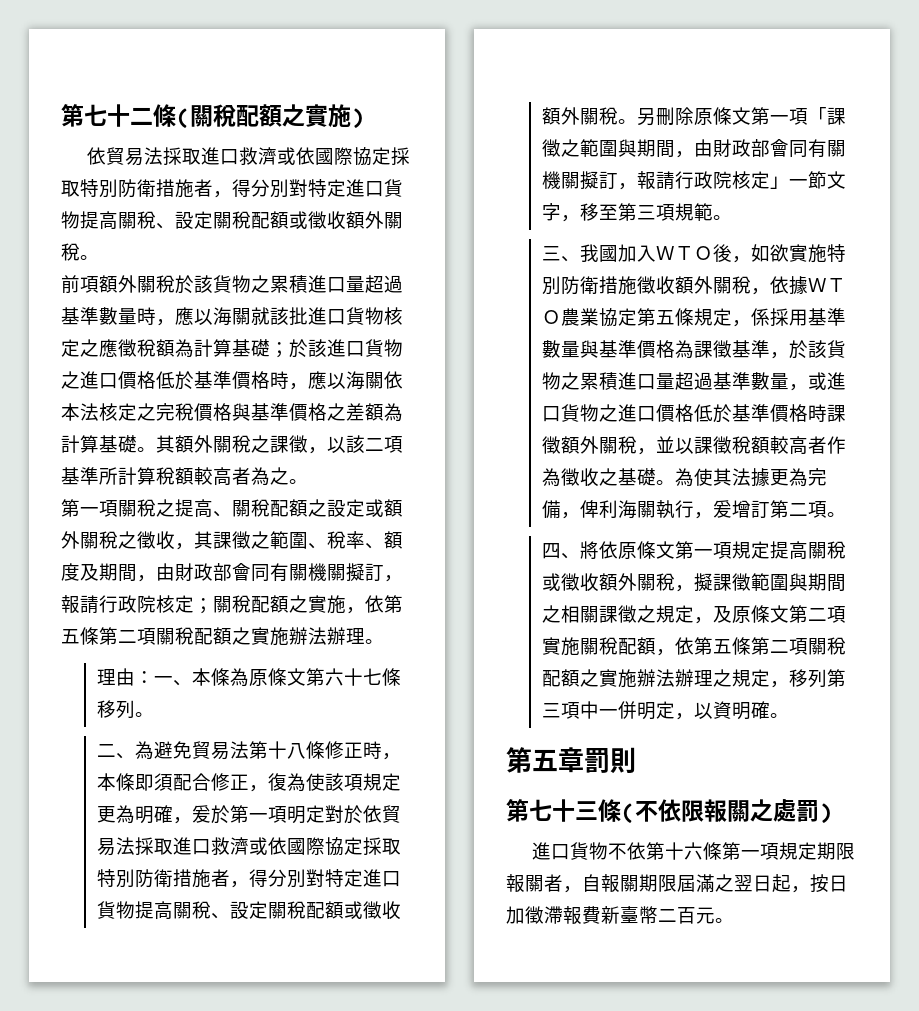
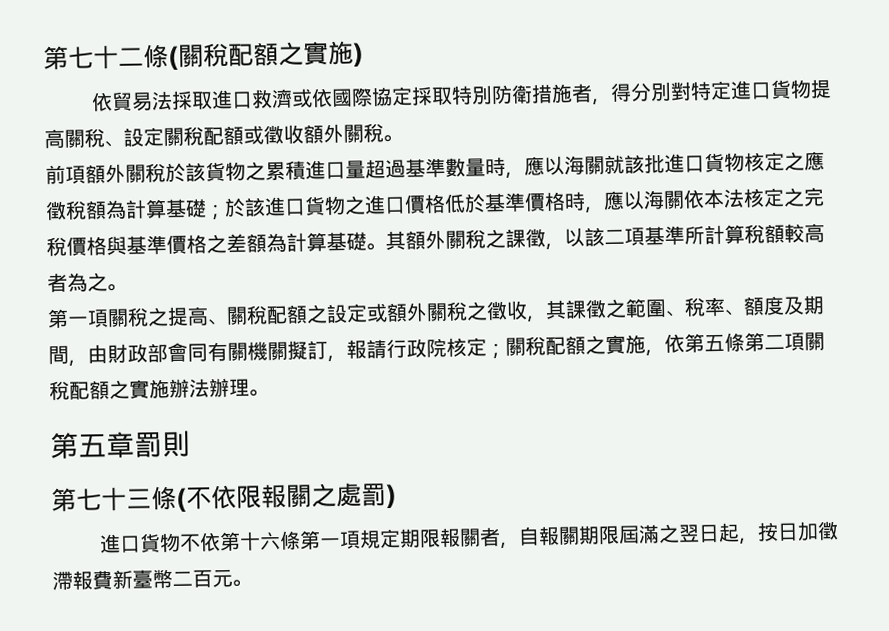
[96,668,401,687] [96,700,154,719] [96,741,401,760] [96,773,401,792] [96,805,401,824] [96,837,401,856] [96,869,401,888] [96,901,401,920] [541,107,846,126] [541,139,846,158] [541,171,846,190] [541,203,732,222] [541,244,846,263] [541,276,846,295] [541,308,846,327] [541,340,846,359] [541,372,846,391] [541,404,846,423] [541,436,846,455] [541,468,827,487] [541,500,846,519] [541,541,846,560] [541,573,846,592] [541,605,846,624] [541,637,846,656] [541,669,846,688] [541,701,789,720] // 理由：一、本條為原條文第六十七條移列。 // 二、為避免貿易法第十八條修正時，本條即須配合修正，復為使該項規定更為明確，爰於第一項明定對於依貿易法採取進口救濟或依國際協定採取特別防衛措施者，得分別對特定進口貨物提高關稅、設定關稅配額或徵收額外關稅。另刪除原條文第一項「課徵之範圍與期間，由財政部會同有關機關擬訂，報請行政院核定」一節文字，移至第三項規範。 // 三、我國加入ＷＴＯ後，如欲實施特別防衛措施徵收額外關稅，依據ＷＴＯ農業協定第五條規定，係採用基準數量與基準價格為課徵基準，於該貨物之累積進口量超過基準數量，或進口貨物之進口價格低於基準價格時課徵額外關稅，並以課徵稅額較高者作為徵收之基礎。為使其法據更為完備，俾利海關執行，爰增訂第二項。 // 四、將依原條文第一項規定提高關稅或徵收額外關稅，擬課徵範圍與期間之相關課徵之規定，及原條文第二項實施關稅配額，依第五條第二項關稅配額之實施辦法辦理之規定，移列第三項中一併明定，以資明確。 -> (269, 393) none

